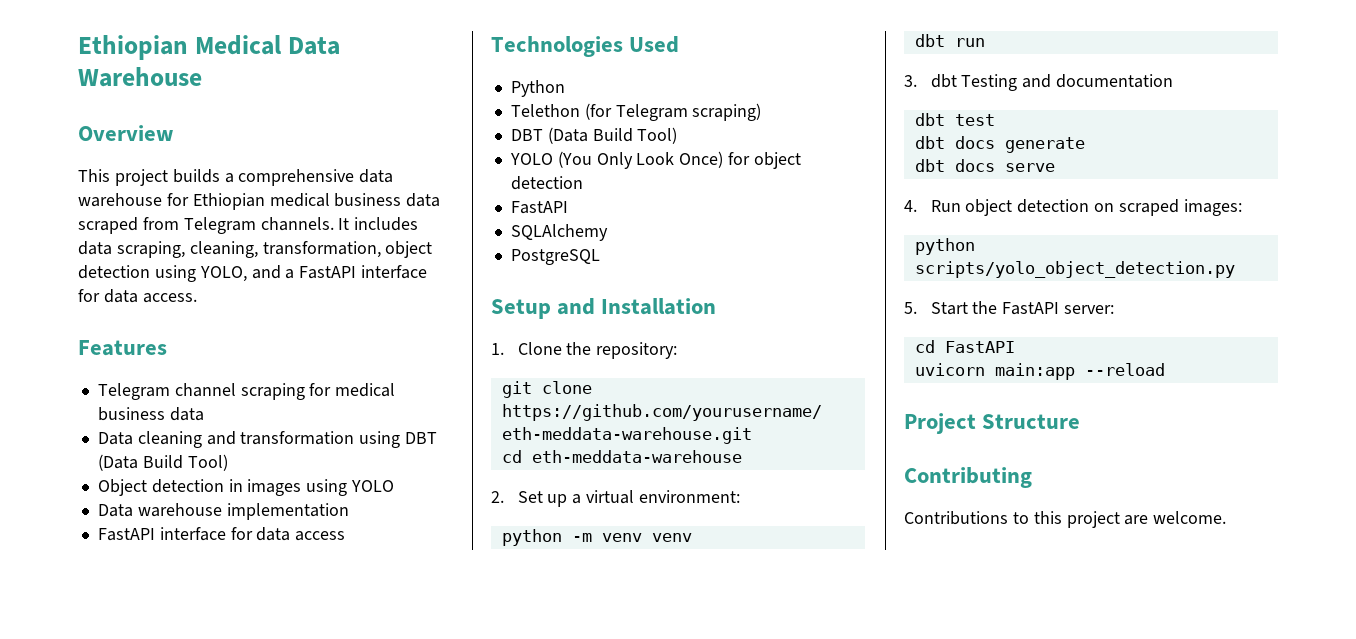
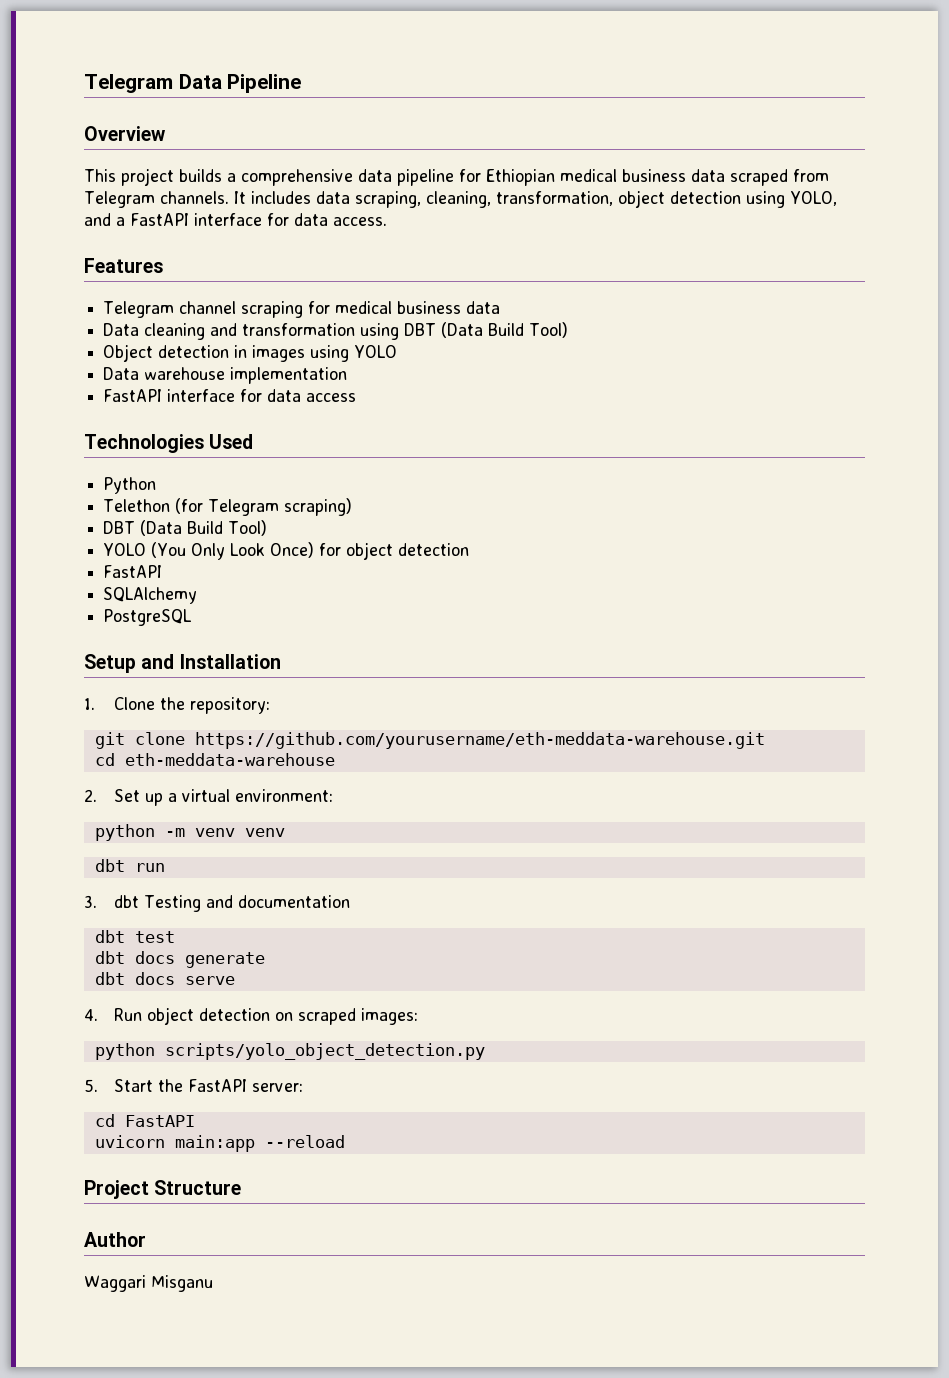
[78,35,340,60] [78,67,202,87] Ethiopian Medical Data Warehouse -> [84,74,302,93] Telegram Data Pipeline
[78,193,162,207] warehouse -> [397,169,454,186] pipeline
[904,467,1032,488] [904,511,1227,528] Contributing // Contributions to this project are welcome. -> [84,1232,146,1247] [84,1275,213,1292] Author // Waggari Misganu

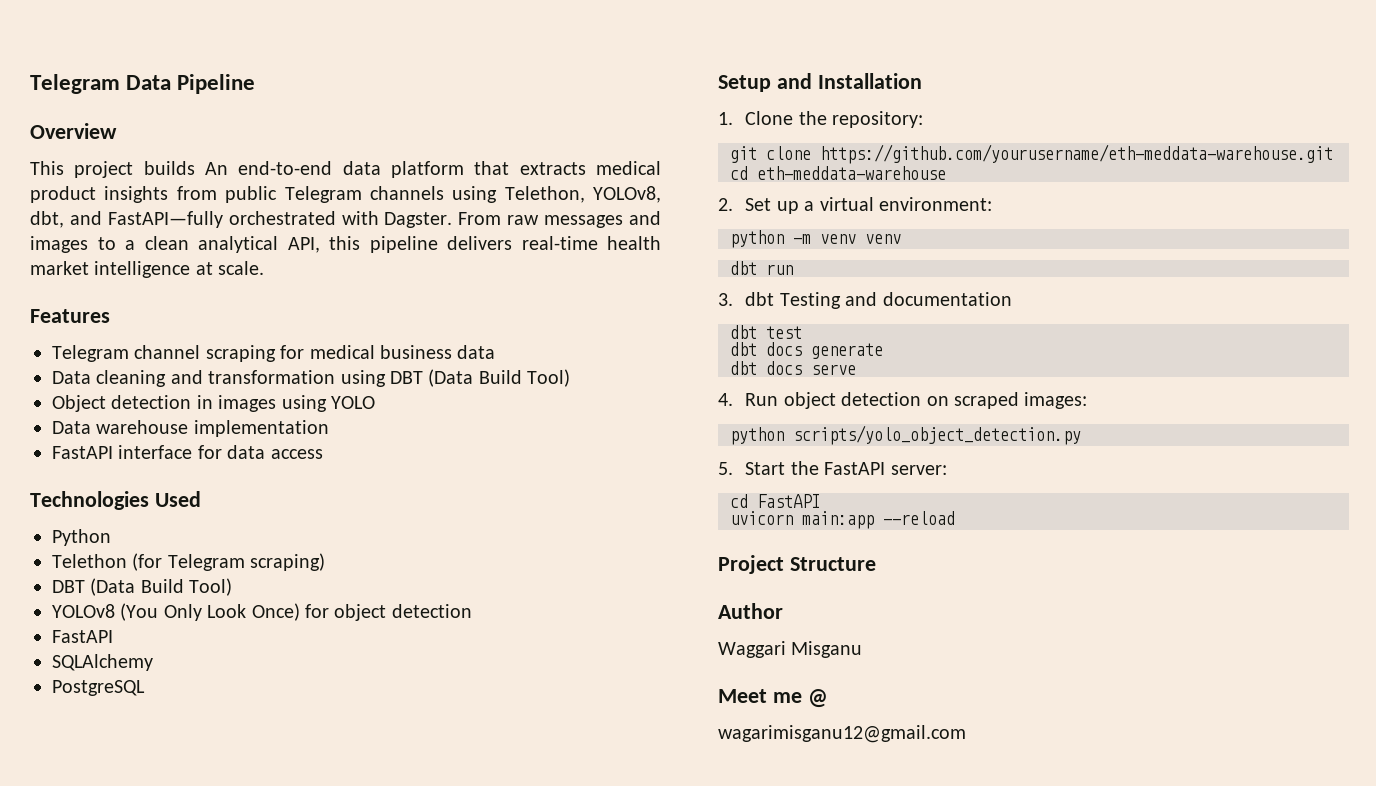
[227,169,829,186] [84,190,837,208] [84,213,387,226] a comprehensive data pipeline for Ethiopian medical business data scraped from Telegram channels. It includes data scraping, cleaning, transformation, object detection using YOLO, and a FastAPI interface for data access. -> [205,161,661,178] [30,186,661,203] [30,211,662,228] [30,236,661,253] [30,261,265,278] An end-to-end data platform that extracts medical product insights from public Telegram channels using Telethon, YOLOv8, dbt, and FastAPI—fully orchestrated with Dagster. From raw messages and images to a clean analytical API, this pipeline delivers real-time health market intelligence at scale.
[103,543,147,556] YOLO -> [52,604,115,618] YOLOv8
(213, 1283) none -> [718,689,828,708] [718,725,966,743] // Meet me @ // wagarimisganu12@gmail.com

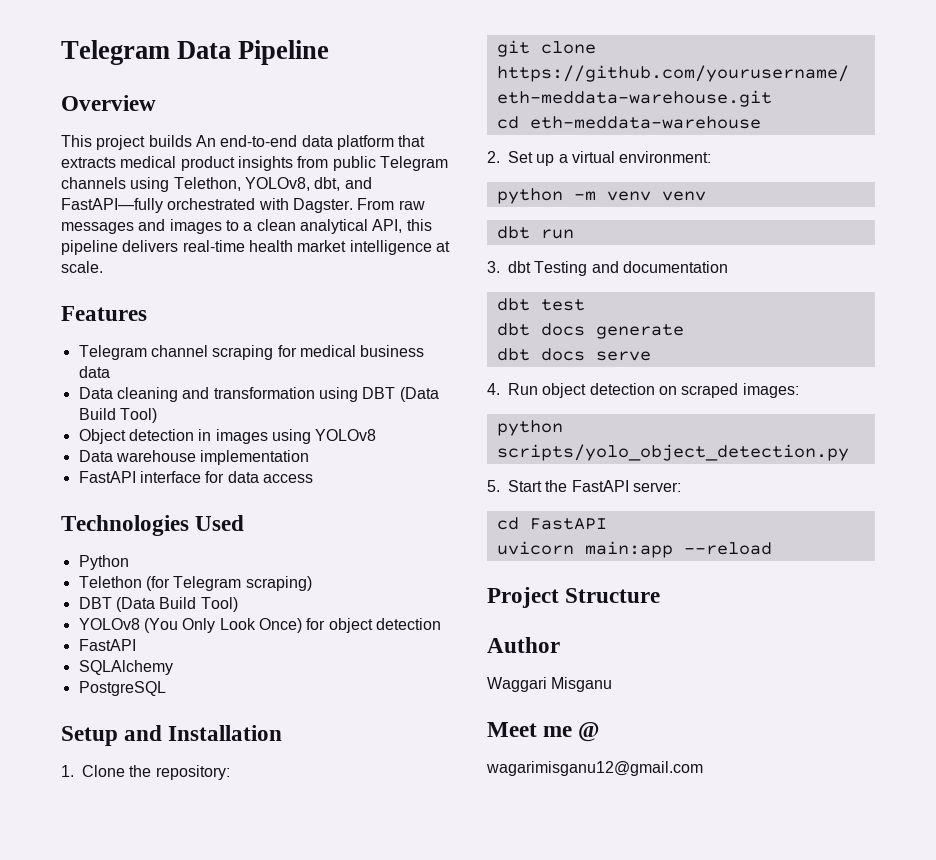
[331,396,375,409] YOLO -> [315,429,377,441] YOLOv8

